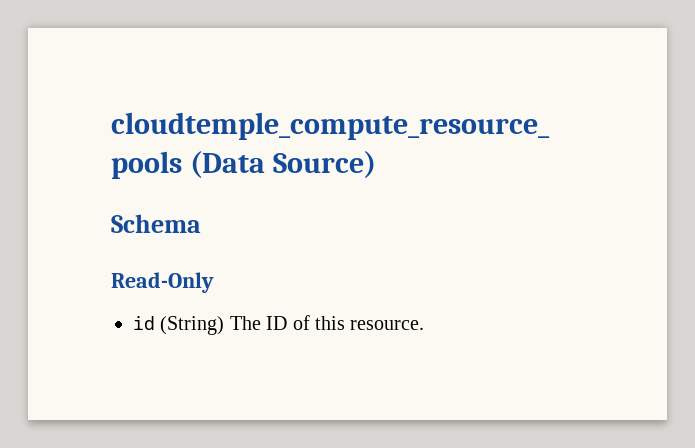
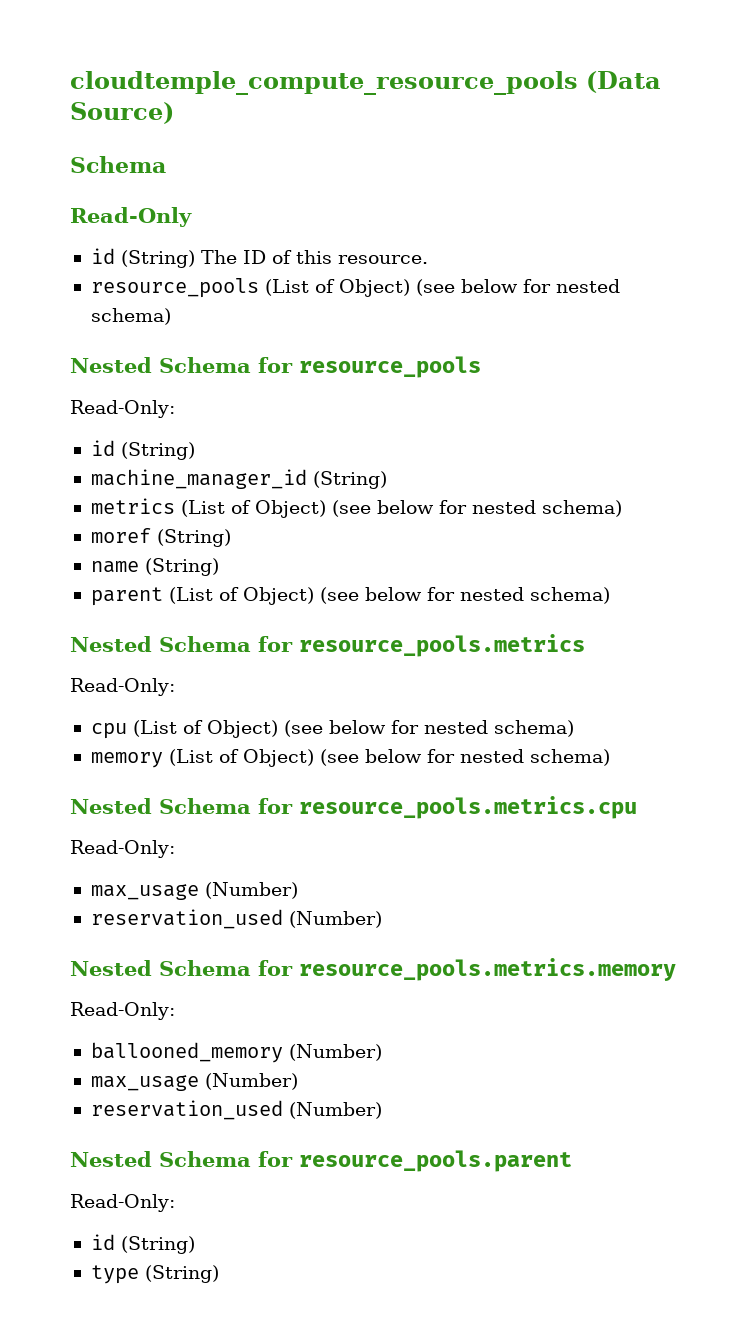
(425, 325) none -> [90,278,620,298] [90,308,171,325] [70,356,481,378] [70,400,175,418] [90,440,195,460] [90,469,387,489] [90,498,622,518] [90,528,231,547] [90,558,219,576] [90,587,610,606] [70,634,585,657] [70,678,175,696] [90,720,574,739] [90,749,610,768] [70,796,637,819] [70,840,175,858] [90,882,298,900] [90,909,382,929] [70,958,676,981] [70,1002,175,1020] [90,1042,382,1063] [90,1073,298,1091] [90,1100,382,1120] [70,1150,572,1172] [70,1194,175,1212] [90,1234,195,1254] [90,1265,219,1284] // resource_pools (List of Object) (see below for nested schema) // Nested Schema for resource_pools // Read-Only: // id (String) // machine_manager_id (String) // metrics (List of Object) (see below for nested schema) // moref (String) // name (String) // parent (List of Object) (see below for nested schema) // Nested Schema for resource_pools.metrics // Read-Only: // cpu (List of Object) (see below for nested schema) // memory (List of Object) (see below for nested schema) // Nested Schema for resource_pools.metrics.cpu // Read-Only: // max_usage (Number) // reservation_used (Number) // Nested Schema for resource_pools.metrics.memory // Read-Only: // ballooned_memory (Number) // max_usage (Number) // reservation_used (Number) // Nested Schema for resource_pools.parent // Read-Only: // id (String) // type (String)

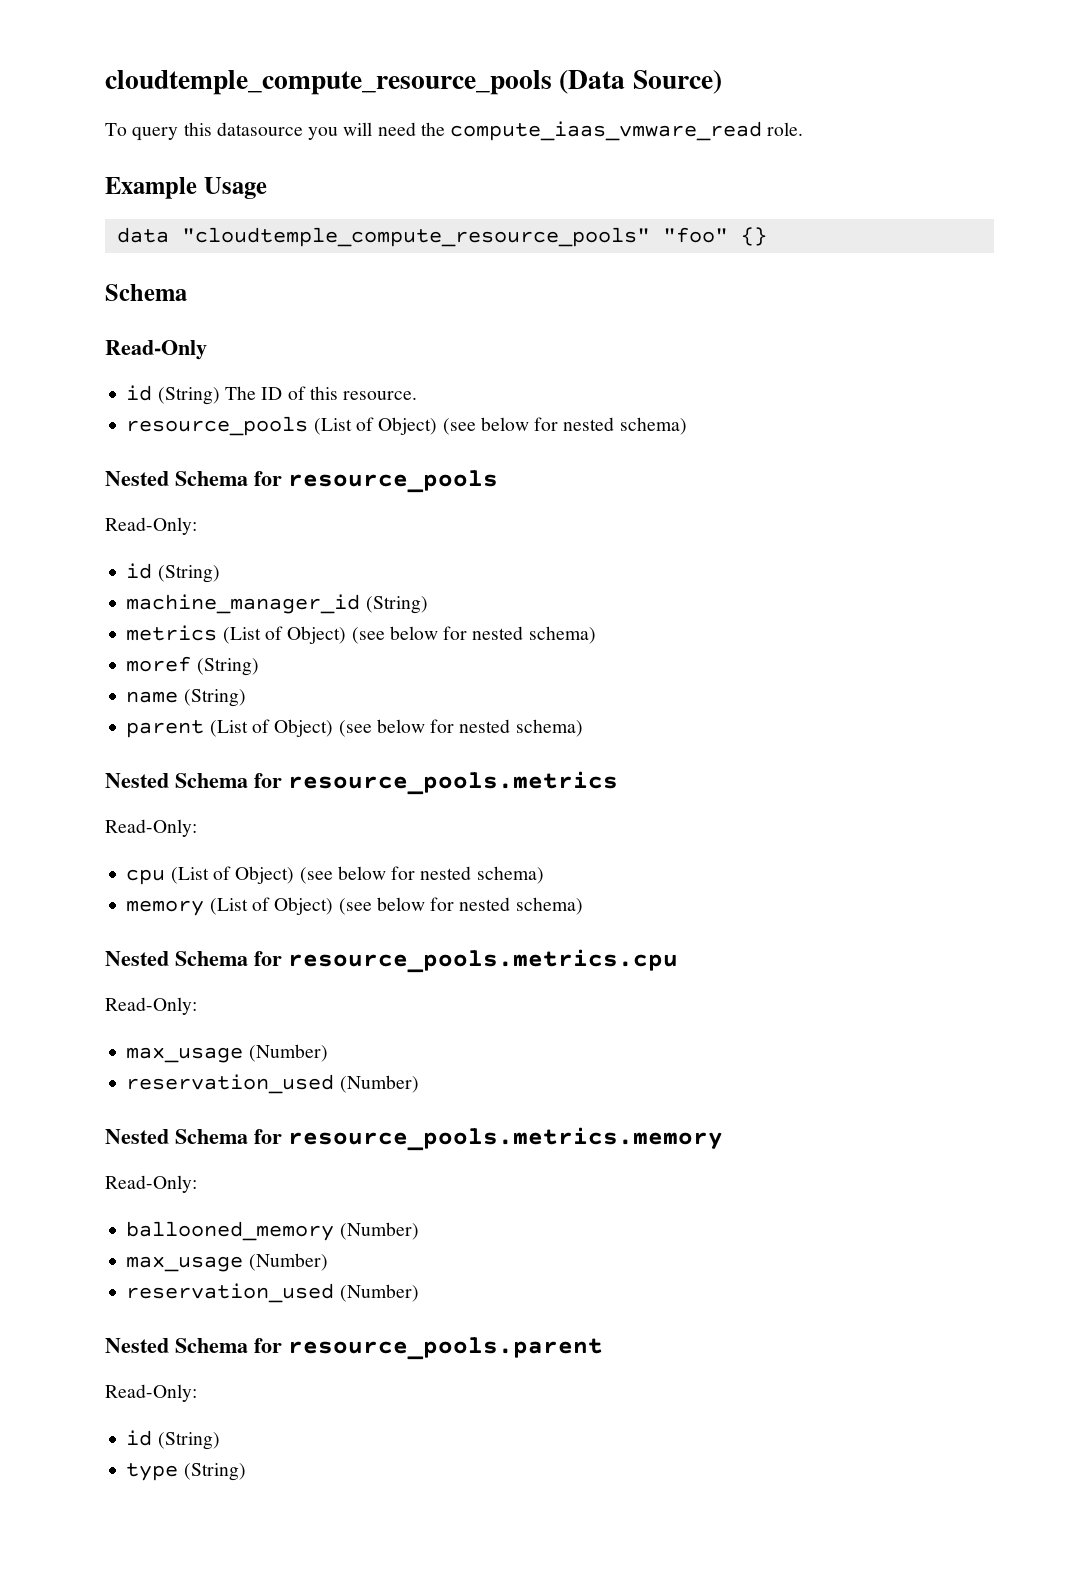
(174, 113) none -> [105,121,804,141] [105,177,267,199] [116,227,767,247] // To query this datasource you will need the compute_iaas_vmware_read role. // Example Usage // data "cloudtemple_compute_resource_pools" "foo" {}

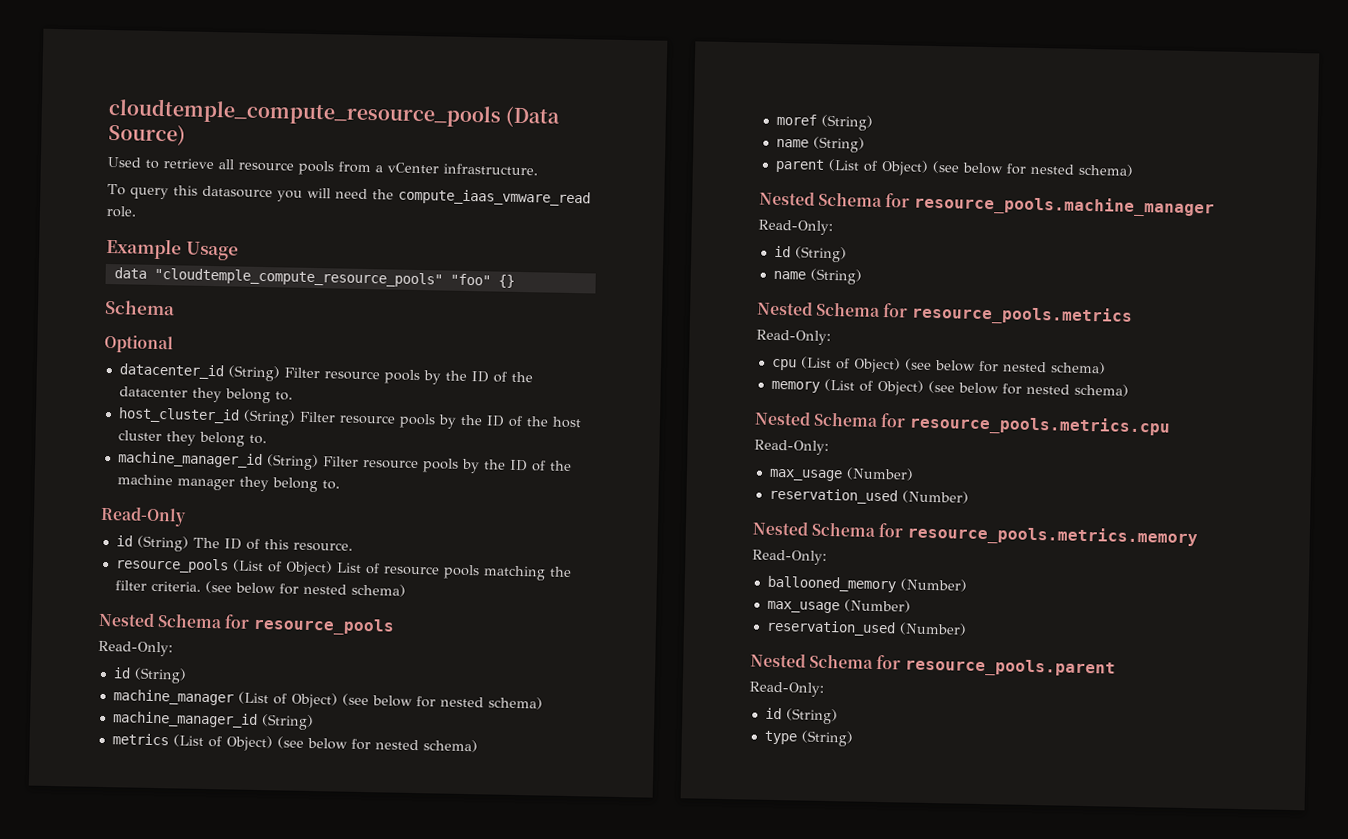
(722, 82) none -> [107,156,538,176] // Used to retrieve all resource pools from a vCenter infrastructure.
(187, 292) none -> [104,334,174,354] [118,363,533,385] [118,386,293,404] [117,407,582,429] [117,430,267,447] [117,451,572,474] [116,474,340,493] // Optional // datacenter_id (String) Filter resource pools by the ID of the datacenter they belong to. // host_cluster_id (String) Filter resource pools by the ID of the host cluster they belong to. // machine_manager_id (String) Filter resource pools by the ID of the machine manager they belong to.
(438, 426) none -> [335,562,572,581] [114,580,201,592] List of resource pools matching the filter criteria.
(220, 574) none -> [112,689,543,710] // machine_manager (List of Object) (see below for nested schema)
(583, 728) none -> [759,190,1215,218] [758,219,833,236] [773,245,847,263] [772,268,862,285] // Nested Schema for resource_pools.machine_manager // Read-Only: // id (String) // name (String)

